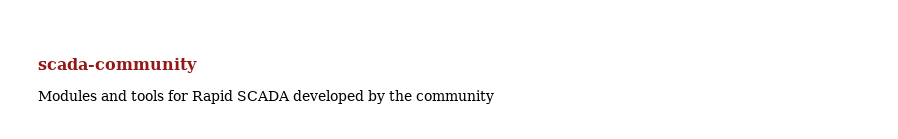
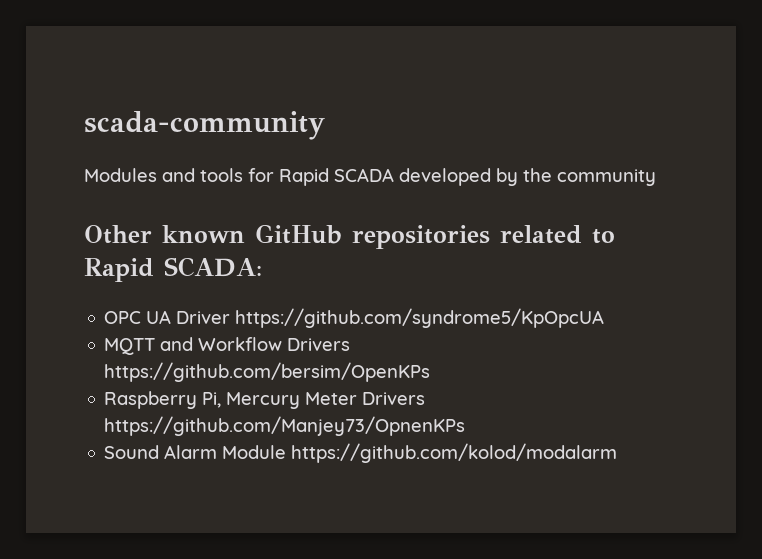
(494, 97) none -> [84,224,615,249] [84,257,262,282] [104,308,605,328] [104,337,351,355] [104,362,431,382] [104,391,426,409] [104,416,466,436] [104,443,618,463] // Other known GitHub repositories related to Rapid SCADA: // OPC UA Driver https://github.com/syndrome5/KpOpcUA // MQTT and Workflow Drivers https://github.com/bersim/OpenKPs // Raspberry Pi, Mercury Meter Drivers https://github.com/Manjey73/OpnenKPs // Sound Alarm Module https://github.com/kolod/modalarm

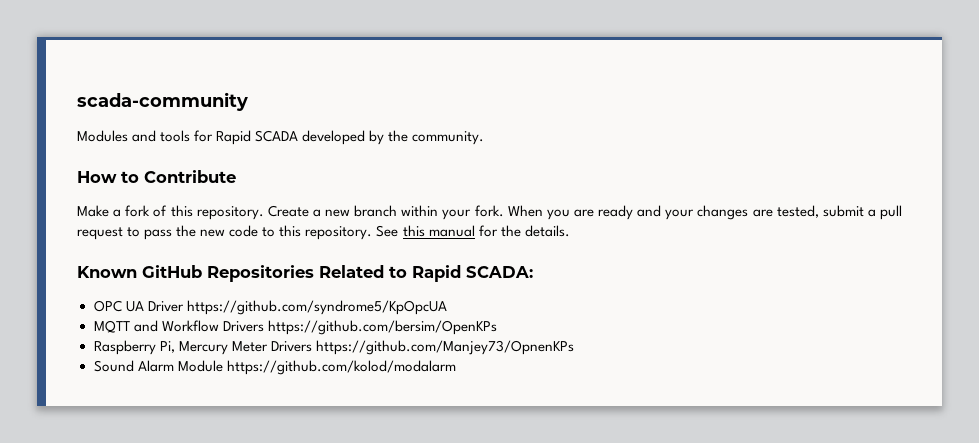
[557,169,656,186] [84,224,582,249] community // Other known GitHub repositories related -> [412,131,485,145] [77,170,236,183] [77,205,902,220] [77,225,570,240] [77,265,384,282] community. // How to Contribute // Make a fork of this repository. Create a new branch within your fork. When you are ready and your changes are tested, submit a pull request to pass the new code to this repository. See this manual for the details. // Known GitHub Repositories Related

